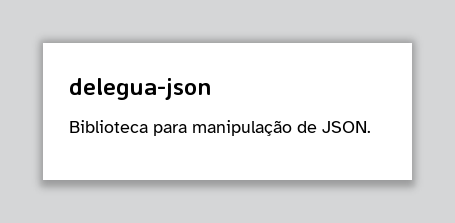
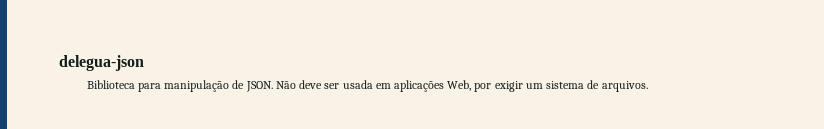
(371, 127) none -> [275,80,648,92] Não deve ser usada em aplicações Web, por exigir um sistema de arquivos.

